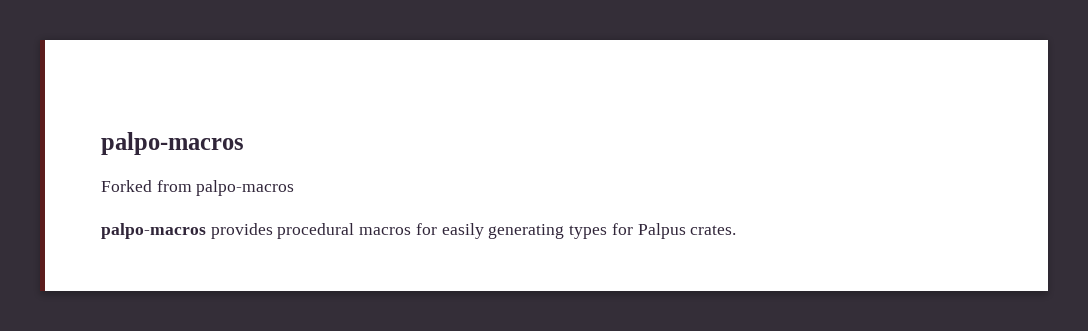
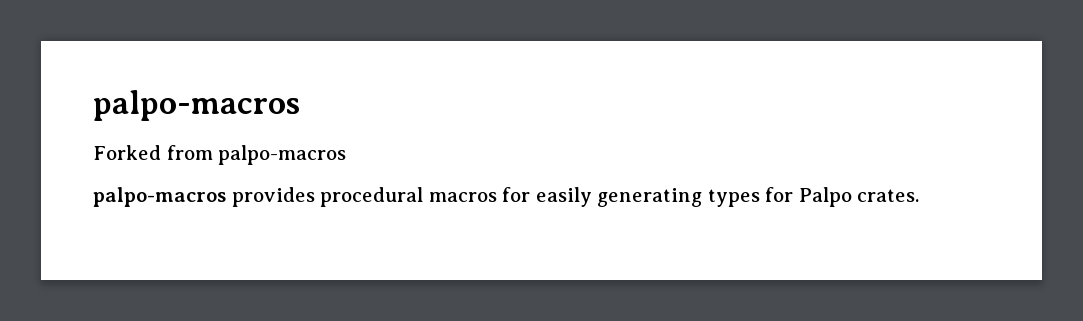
[637,223,686,239] Palpus -> [798,187,852,207] Palpo

